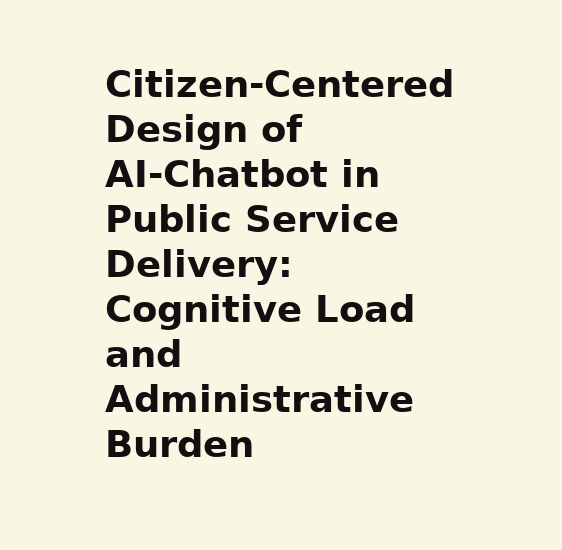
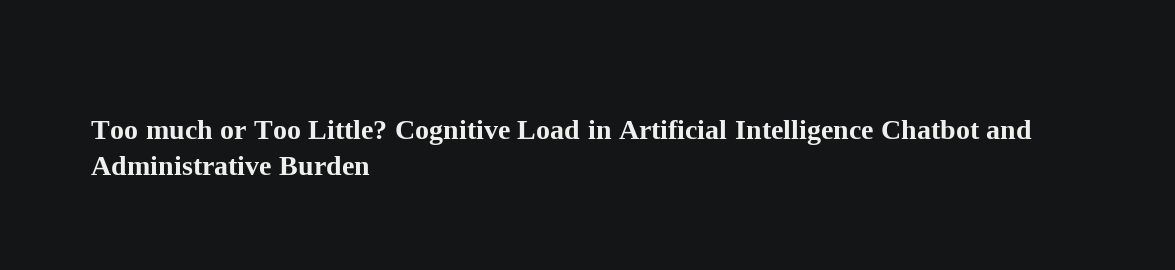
[105,69,454,97] [105,114,303,150] [105,159,380,187] [105,204,399,232] [105,249,293,285] [105,294,415,330] Citizen-Centered Design of AI-Chatbot in Public Service Delivery: Cognitive Load -> [91,120,980,145] Too much or Too Little? Cognitive Load in Artificial Intelligence Chatbot

